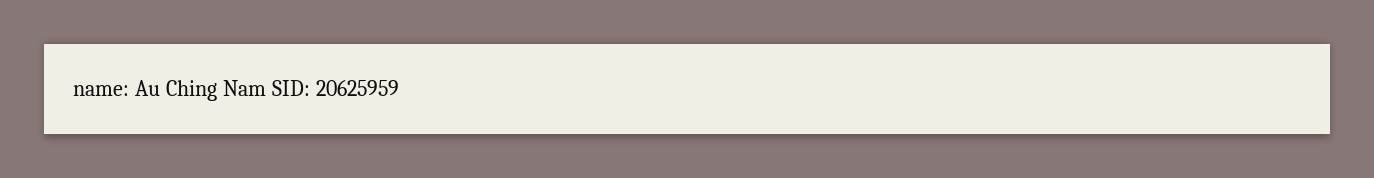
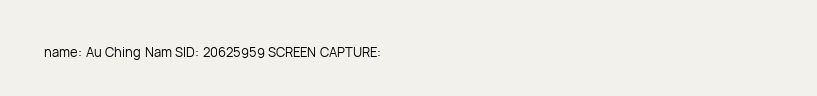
(399, 88) none -> [268,47,381,57] SCREEN CAPTURE:

